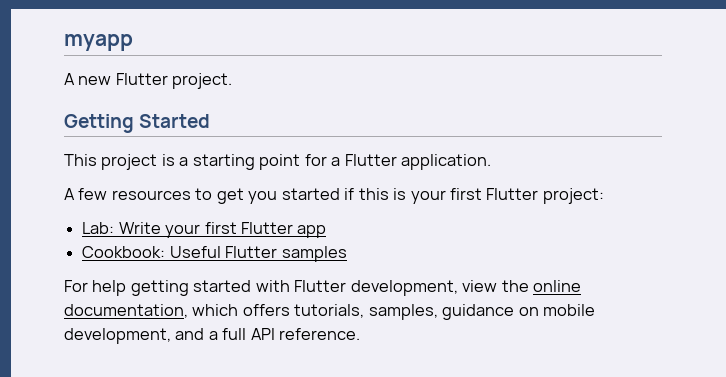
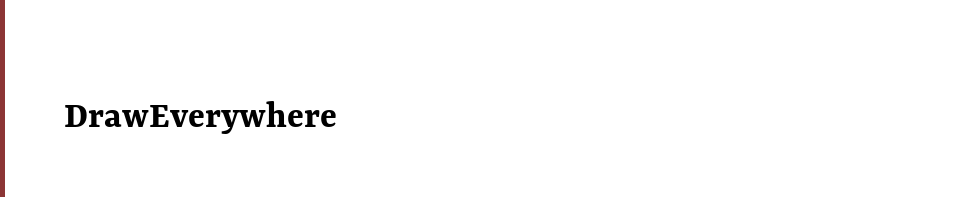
[64,34,133,51] [64,73,233,89] [64,114,211,133] [64,154,492,170] [64,188,604,204] [82,222,327,238] [82,246,347,262] [64,280,582,296] [64,304,596,320] [64,328,361,344] myapp // A new Flutter project. // Getting Started // This project is a starting point for a Flutter application. // A few resources to get you started if this is your first Flutter project: // Lab: Write your first Flutter app // Cookbook: Useful Flutter samples // For help getting started with Flutter development, view the online documentation, which offers tutorials, samples, guidance on mobile development, and a full API reference. -> [64,101,337,134] DrawEverywhere

